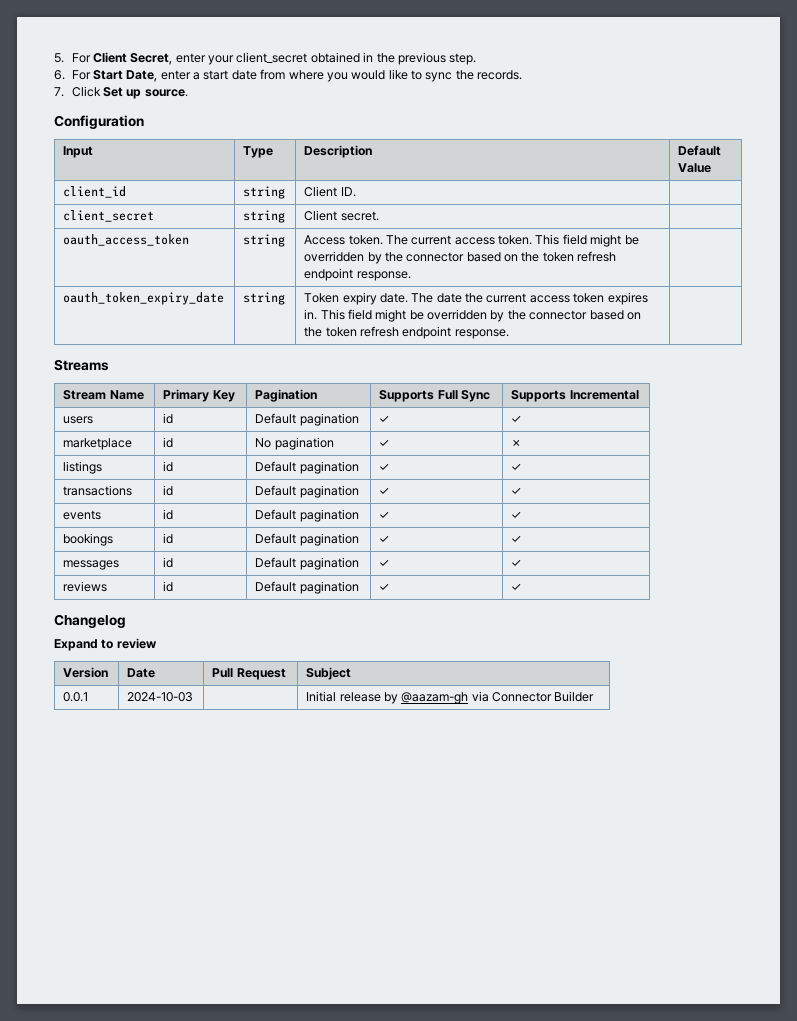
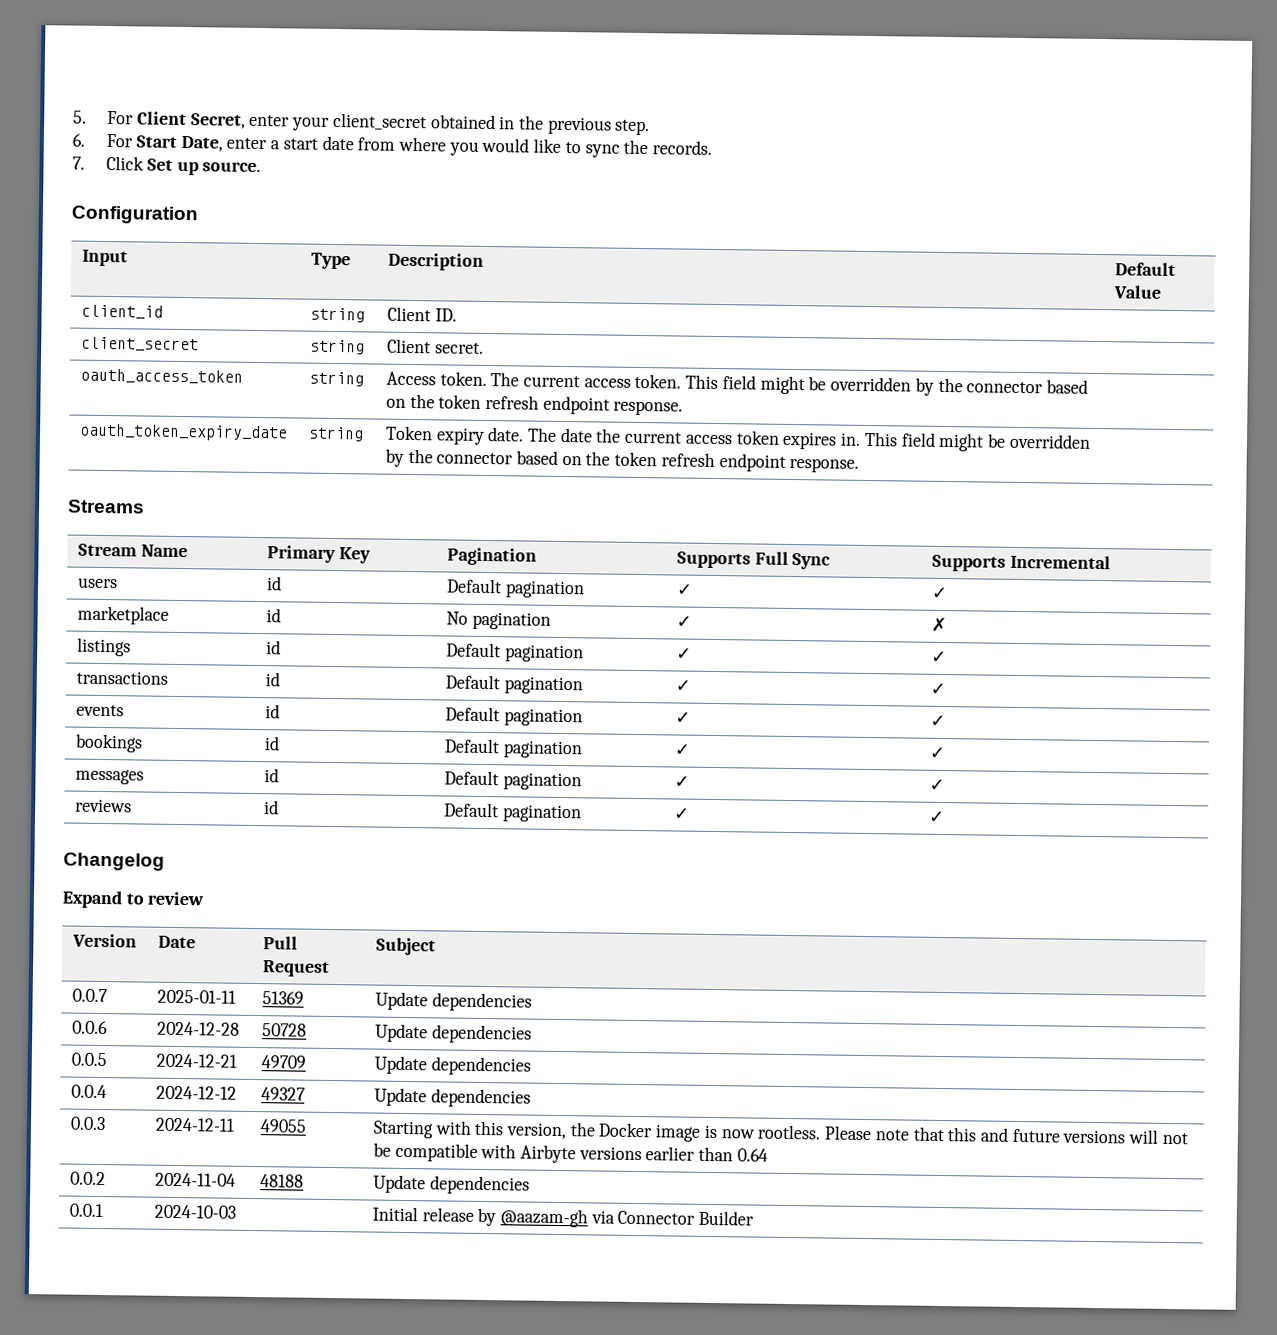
(352, 673) none -> [71,988,108,1003] [156,989,236,1004] [261,991,304,1005] [374,991,532,1012] [71,1020,108,1035] [156,1021,240,1036] [261,1023,307,1037] [374,1023,532,1044] [70,1052,107,1067] [155,1053,237,1068] [260,1055,306,1069] [373,1055,531,1076] [70,1084,107,1099] [155,1085,237,1100] [260,1087,306,1101] [373,1087,531,1108] [69,1116,106,1131] [154,1117,235,1132] [259,1119,307,1133] [372,1120,1188,1145] [372,1142,768,1164] [69,1171,106,1186] [154,1172,236,1187] [259,1174,304,1188] [372,1174,530,1195] // 0.0.7 | 2025-01-11 | 51369 | Update dependencies // 0.0.6 | 2024-12-28 | 50728 | Update dependencies // 0.0.5 | 2024-12-21 | 49709 | Update dependencies // 0.0.4 | 2024-12-12 | 49327 | Update dependencies // 0.0.3 | 2024-12-11 | 49055 | Starting with this version, the Docker image is now rootless. Please note that this and future versions will not be compatible with Airbyte versions earlier than 0.64 // 0.0.2 | 2024-11-04 | 48188 | Update dependencies

